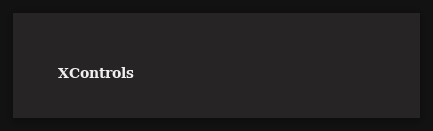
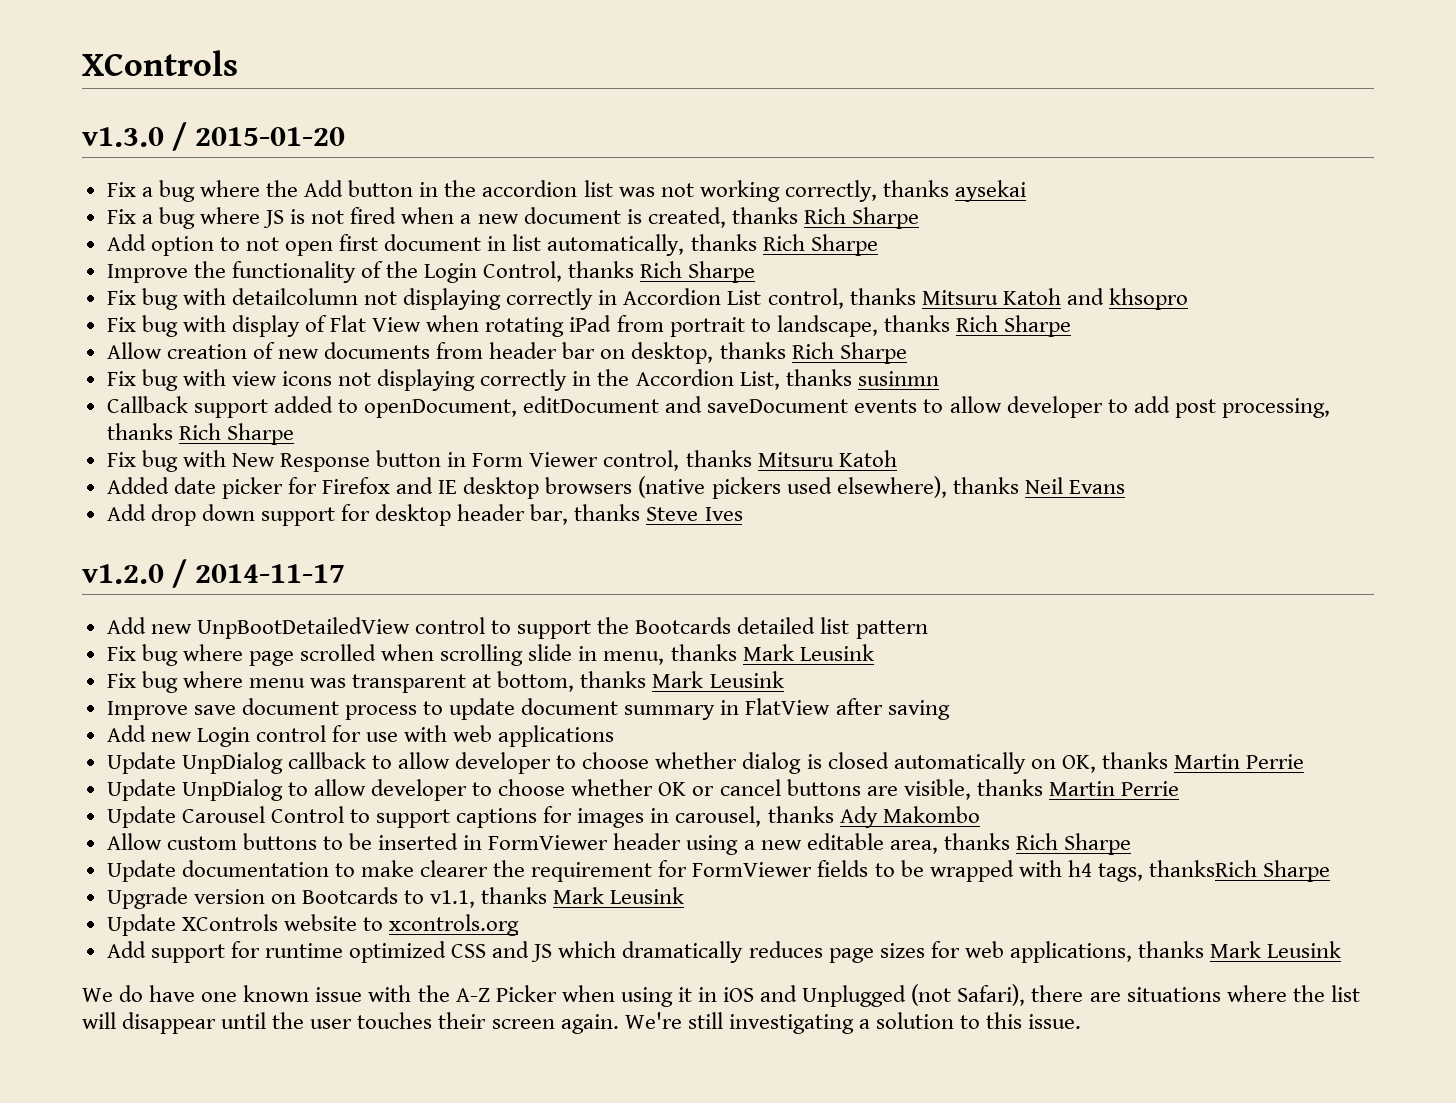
[58,67,134,78] XControls -> [82,50,238,76] [82,122,346,151] [106,180,1026,202] [106,207,919,229] [106,234,878,256] [106,261,756,283] [106,288,1188,310] [106,315,1071,337] [106,342,907,364] [106,369,939,391] [106,396,1330,418] [106,423,294,445] [106,450,897,472] [106,476,1125,499] [106,504,743,526] [82,559,346,588] [106,617,928,639] [106,644,874,666] [106,671,784,693] [106,698,950,720] [106,725,615,747] [106,752,1305,774] [106,779,1179,801] [106,806,980,828] [106,833,1131,855] [106,860,1331,882] [106,887,685,909] [106,914,520,936] [106,941,1342,963] [82,984,1360,1007] [82,1012,1082,1034] XControls // v1.3.0 / 2015-01-20 // Fix a bug where the Add button in the accordion list was not working correctly, thanks aysekai // Fix a bug where JS is not fired when a new document is created, thanks Rich Sharpe // Add option to not open first document in list automatically, thanks Rich Sharpe // Improve the functionality of the Login Control, thanks Rich Sharpe // Fix bug with detailcolumn not displaying correctly in Accordion List control, thanks Mitsuru Katoh and khsopro // Fix bug with display of Flat View when rotating iPad from portrait to landscape, thanks Rich Sharpe // Allow creation of new documents from header bar on desktop, thanks Rich Sharpe // Fix bug with view icons not displaying correctly in the Accordion List, thanks susinmn // Callback support added to openDocument, editDocument and saveDocument events to allow developer to add post processing, thanks Rich Sharpe // Fix bug with New Response button in Form Viewer control, thanks Mitsuru Katoh // Added date picker for Firefox and IE desktop browsers (native pickers used elsewhere), thanks Neil Evans // Add drop down support for desktop header bar, thanks Steve Ives // v1.2.0 / 2014-11-17 // Add new UnpBootDetailedView control to support the Bootcards detailed list pattern // Fix bug where page scrolled when scrolling slide in menu, thanks Mark Leusink // Fix bug where menu was transparent at bottom, thanks Mark Leusink // Improve save document process to update document summary in FlatView after saving // Add new Login control for use with web applications // Update UnpDialog callback to allow developer to choose whether dialog is closed automatically on OK, thanks Martin Perrie // Update UnpDialog to allow developer to choose whether OK or cancel buttons are visible, thanks Martin Perrie // Update Carousel Control to support captions for images in carousel, thanks Ady Makombo // Allow custom buttons to be inserted in FormViewer header using a new editable area, thanks Rich Sharpe // Update documentation to make clearer the requirement for FormViewer fields to be wrapped with h4 tags, thanksRich Sharpe // Upgrade version on Bootcards to v1.1, thanks Mark Leusink // Update XControls website to xcontrols.org // Add support for runtime optimized CSS and JS which dramatically reduces page sizes for web applications, thanks Mark Leusink // We do have one known issue with the A-Z Picker when using it in iOS and Unplugged (not Safari), there are situations where the list will disappear until the user touches their screen again. We're still investigating a solution to this issue.

